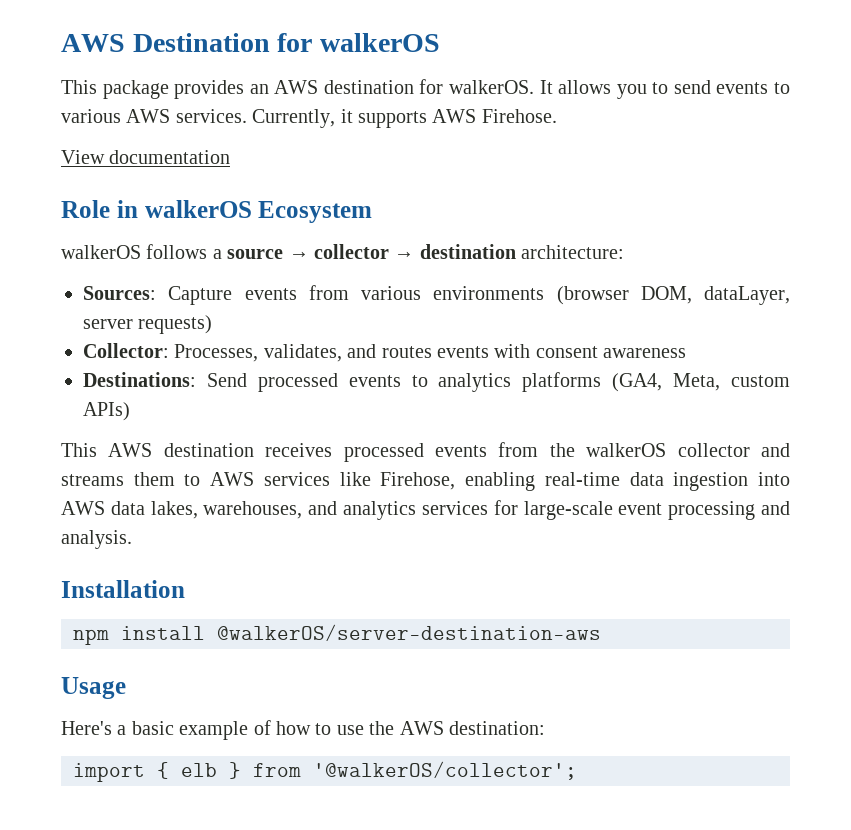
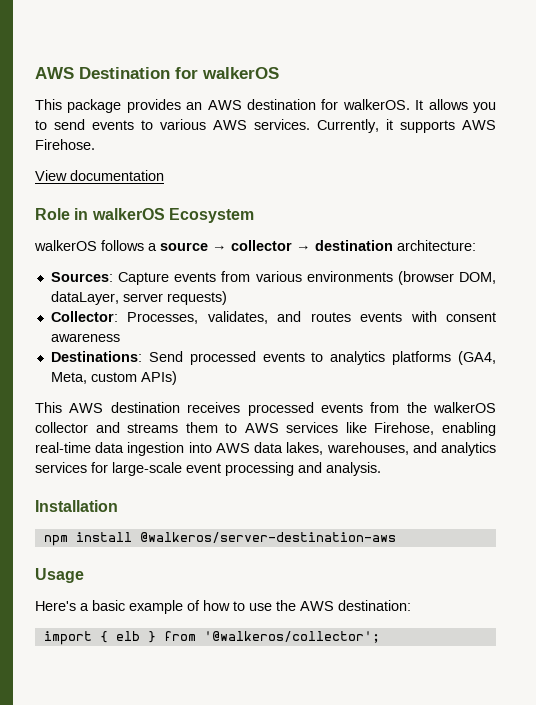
[217,624,601,641] @walkerOS/server-destination-aws -> [139,532,396,543] @walkeros/server-destination-aws
[313,761,577,780] '@walkerOS/collector'; -> [203,631,380,643] '@walkeros/collector';

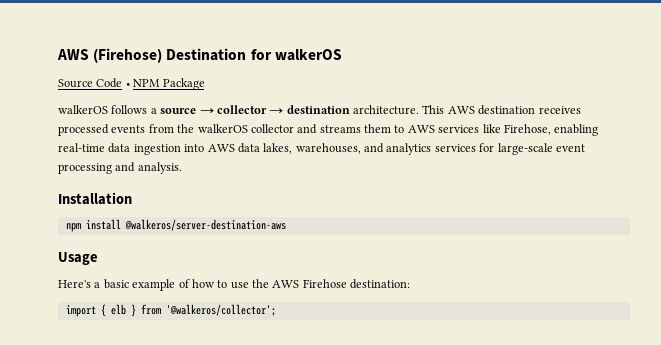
[35,67,74,79] AWS -> [57,48,163,63] AWS (Firehose)
[35,99,496,113] [35,119,496,133] [35,139,95,150] [35,170,164,181] [35,208,254,223] This package provides an AWS destination for walkerOS. It allows you to send events to various AWS services. Currently, it supports AWS Firehose. // View documentation // Role in walkerOS Ecosystem -> [58,78,205,90] Source Code • NPM Package
[397,240,476,251] [50,271,496,285] [50,291,227,305] [50,311,497,324] [50,333,120,342] [50,351,496,365] [50,371,177,385] architecture: // Sources: Capture events from various environments (browser DOM, dataLayer, server requests) // Collector: Processes, validates, and routes events with consent awareness // Destinations: Send processed events to analytics platforms (GA4, Meta, custom APIs) // -> [353,105,419,115] architecture.
(334, 606) none -> [302,279,347,288] Firehose

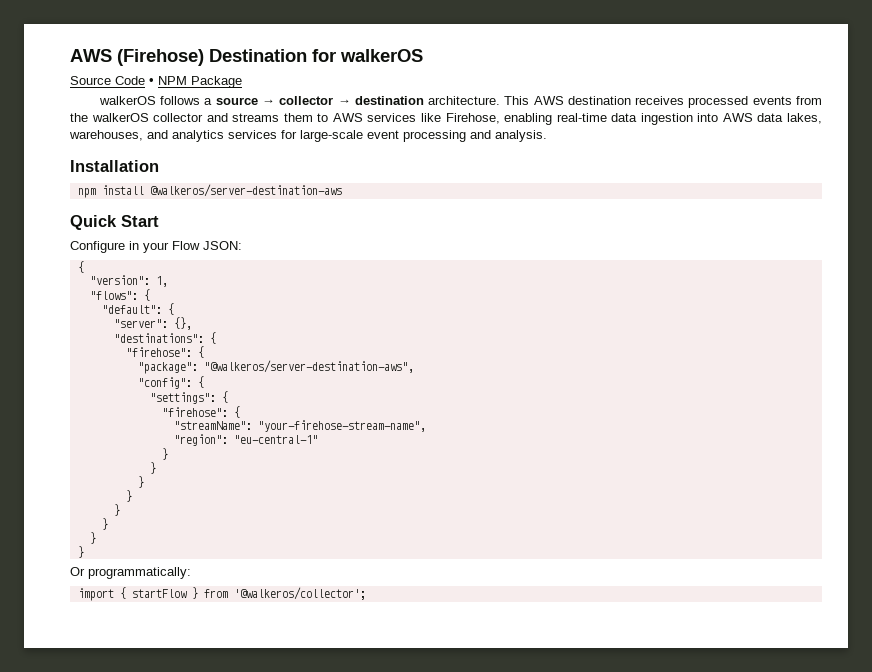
[58,252,98,265] [58,279,411,291] Usage // Here's a basic example of how to use the AWS Firehose destination: -> [70,215,159,230] [70,241,242,253] [77,261,84,273] [89,275,168,287] [89,289,150,301] [101,303,174,315] [113,317,192,330] [113,332,216,344] [125,346,204,358] [137,360,414,374] [137,376,204,389] [149,391,228,404] [161,406,240,418] [173,420,426,432] [173,434,318,446] [161,448,168,460] [149,462,156,474] [137,476,144,488] [125,490,132,502] [113,504,120,516] [101,518,108,530] [89,532,96,544] [77,546,84,558] [70,567,191,579] Quick Start // Configure in your Flow JSON: // { // "version": 1, // "flows": { // "default": { // "server": {}, // "destinations": { // "firehose": { // "package": "@walkeros/server-destination-aws", // "config": { // "settings": { // "firehose": { // "streamName": "your-firehose-stream-name", // "region": "eu-central-1" // } // } // } // } // } // } // } // } // Or programmatically:
[110,304,126,315] elb -> [131,589,187,598] startFlow

